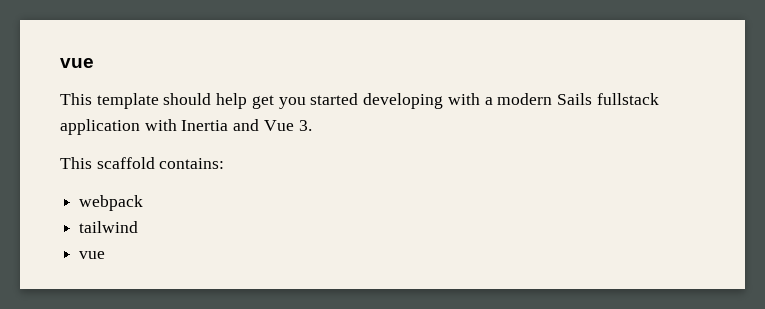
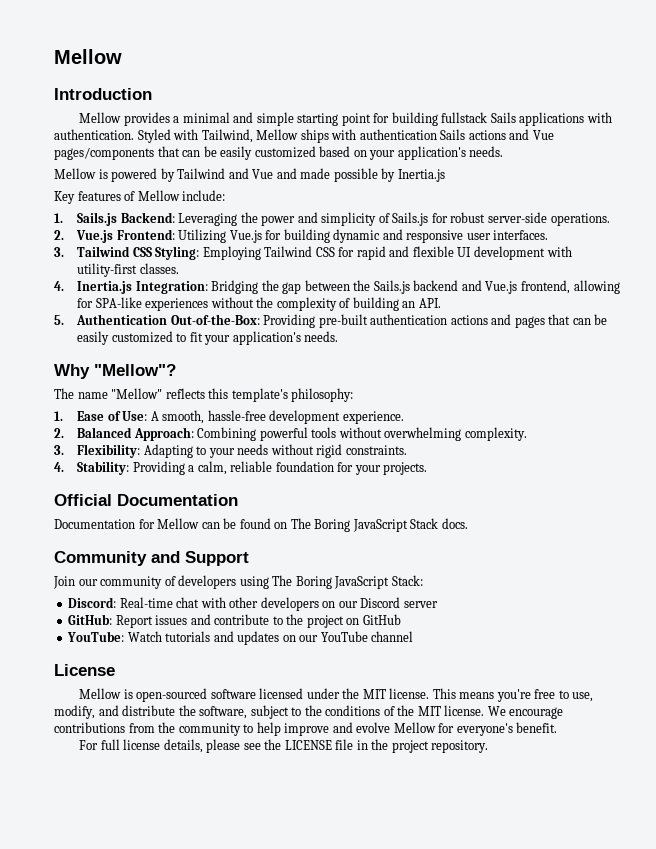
[60,58,94,68] [60,93,659,109] [60,119,312,135] [60,157,225,169] [79,195,144,211] [79,221,139,233] [79,251,106,259] vue // This template should help get you started developing with a modern Sails fullstack application with Inertia and Vue 3. // This scaffold contains: // webpack // tailwind // vue -> [54,49,122,64] [54,88,152,100] [79,112,612,126] [54,129,554,143] [54,146,504,160] [54,168,445,182] [54,190,226,204] [54,212,610,226] [54,229,549,243] [54,246,572,260] [77,263,179,277] [54,280,620,294] [77,297,441,311] [54,314,608,328] [77,331,339,345] [54,364,176,379] [54,388,354,402] [54,410,404,424] [54,427,527,441] [54,444,407,458] [54,461,428,475] [54,494,238,506] [54,518,468,532] [54,551,249,566] [53,575,423,589] [68,597,438,611] [68,614,401,628] [67,631,414,645] [54,664,115,676] [79,688,594,702] [54,705,564,719] [54,722,558,736] [79,739,489,753] Mellow // Introduction // Mellow provides a minimal and simple starting point for building fullstack Sails applications with authentication. Styled with Tailwind, Mellow ships with authentication Sails actions and Vue pages/components that can be easily customized based on your application's needs. // Mellow is powered by Tailwind and Vue and made possible by Inertia.js // Key features of Mellow include: // 1. Sails.js Backend: Leveraging the power and simplicity of Sails.js for robust server-side operations. // 2. Vue.js Frontend: Utilizing Vue.js for building dynamic and responsive user interfaces. // 3. Tailwind CSS Styling: Employing Tailwind CSS for rapid and flexible UI development with utility-first classes. // 4. Inertia.js Integration: Bridging the gap between the Sails.js backend and Vue.js frontend, allowing for SPA-like experiences without the complexity of building an API. // 5. Authentication Out-of-the-Box: Providing pre-built authentication actions and pages that can be easily customized to fit your application's needs. // Why "Mellow"? // The name "Mellow" reflects this template's philosophy: // 1. Ease of Use: A smooth, hassle-free development experience. // 2. Balanced Approach: Combining powerful tools without overwhelming complexity. // 3. Flexibility: Adapting to your needs without rigid constraints. // 4. Stability: Providing a calm, reliable foundation for your projects. // Official Documentation // Documentation for Mellow can be found on The Boring JavaScript Stack docs. // Community and Support // Join our community of developers using The Boring JavaScript Stack: // Discord: Real-time chat with other developers on our Discord server // GitHub: Report issues and contribute to the project on GitHub // YouTube: Watch tutorials and updates on our YouTube channel // License // Mellow is open-sourced software licensed under the MIT license. This means you're free to use, modify, and distribute the software, subject to the conditions of the MIT license. We encourage contributions from the community to help improve and evolve Mellow for everyone's benefit. // For full license details, please see the LICENSE file in the project repository.

